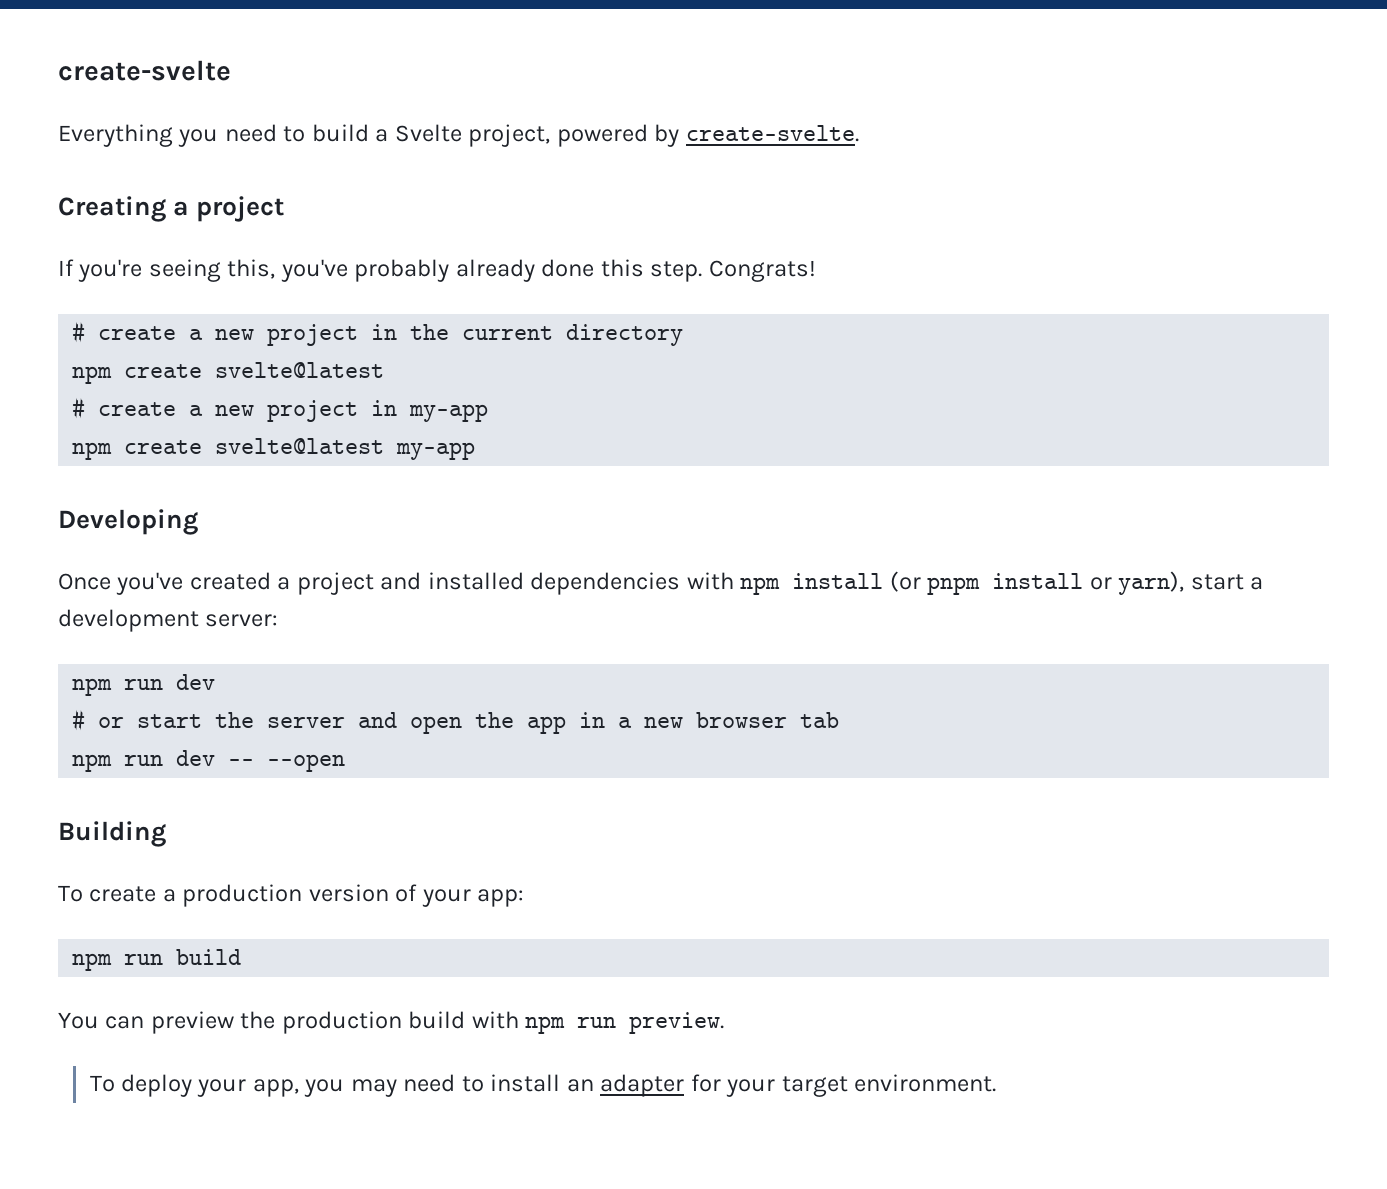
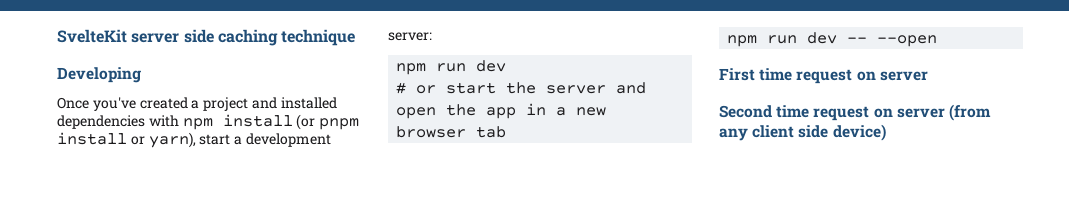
[58,60,231,81] [58,124,859,147] [58,196,285,222] [58,259,816,282] [72,321,684,346] [72,362,385,384] [72,397,489,422] [72,438,476,460] create-svelte // Everything you need to build a Svelte project, powered by create-svelte. // Creating a project // If you're seeing this, you've probably already done this step. Congrats! // # create a new project in the current directory // npm create svelte@latest // # create a new project in my-app // npm create svelte@latest my-app -> [57,29,356,46] SvelteKit server side caching technique
[58,821,166,847] [58,884,525,907] [72,949,242,971] [58,1011,725,1034] [89,1074,997,1097] Building // To create a production version of your app: // npm run build // You can preview the production build with npm run preview. // To deploy your app, you may need to install an adapter for your target environment. -> [719,68,928,84] [719,104,991,121] [719,124,886,141] First time request on server // Second time request on server (from any client side device)

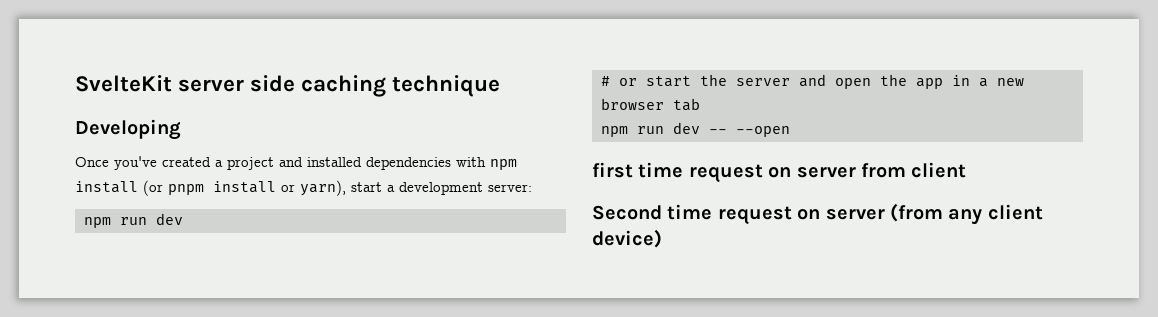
[719,68,928,84] First time request on server -> [592,162,967,183] first time request on server from client
[798,125,829,138] side -> (1043, 212) none

